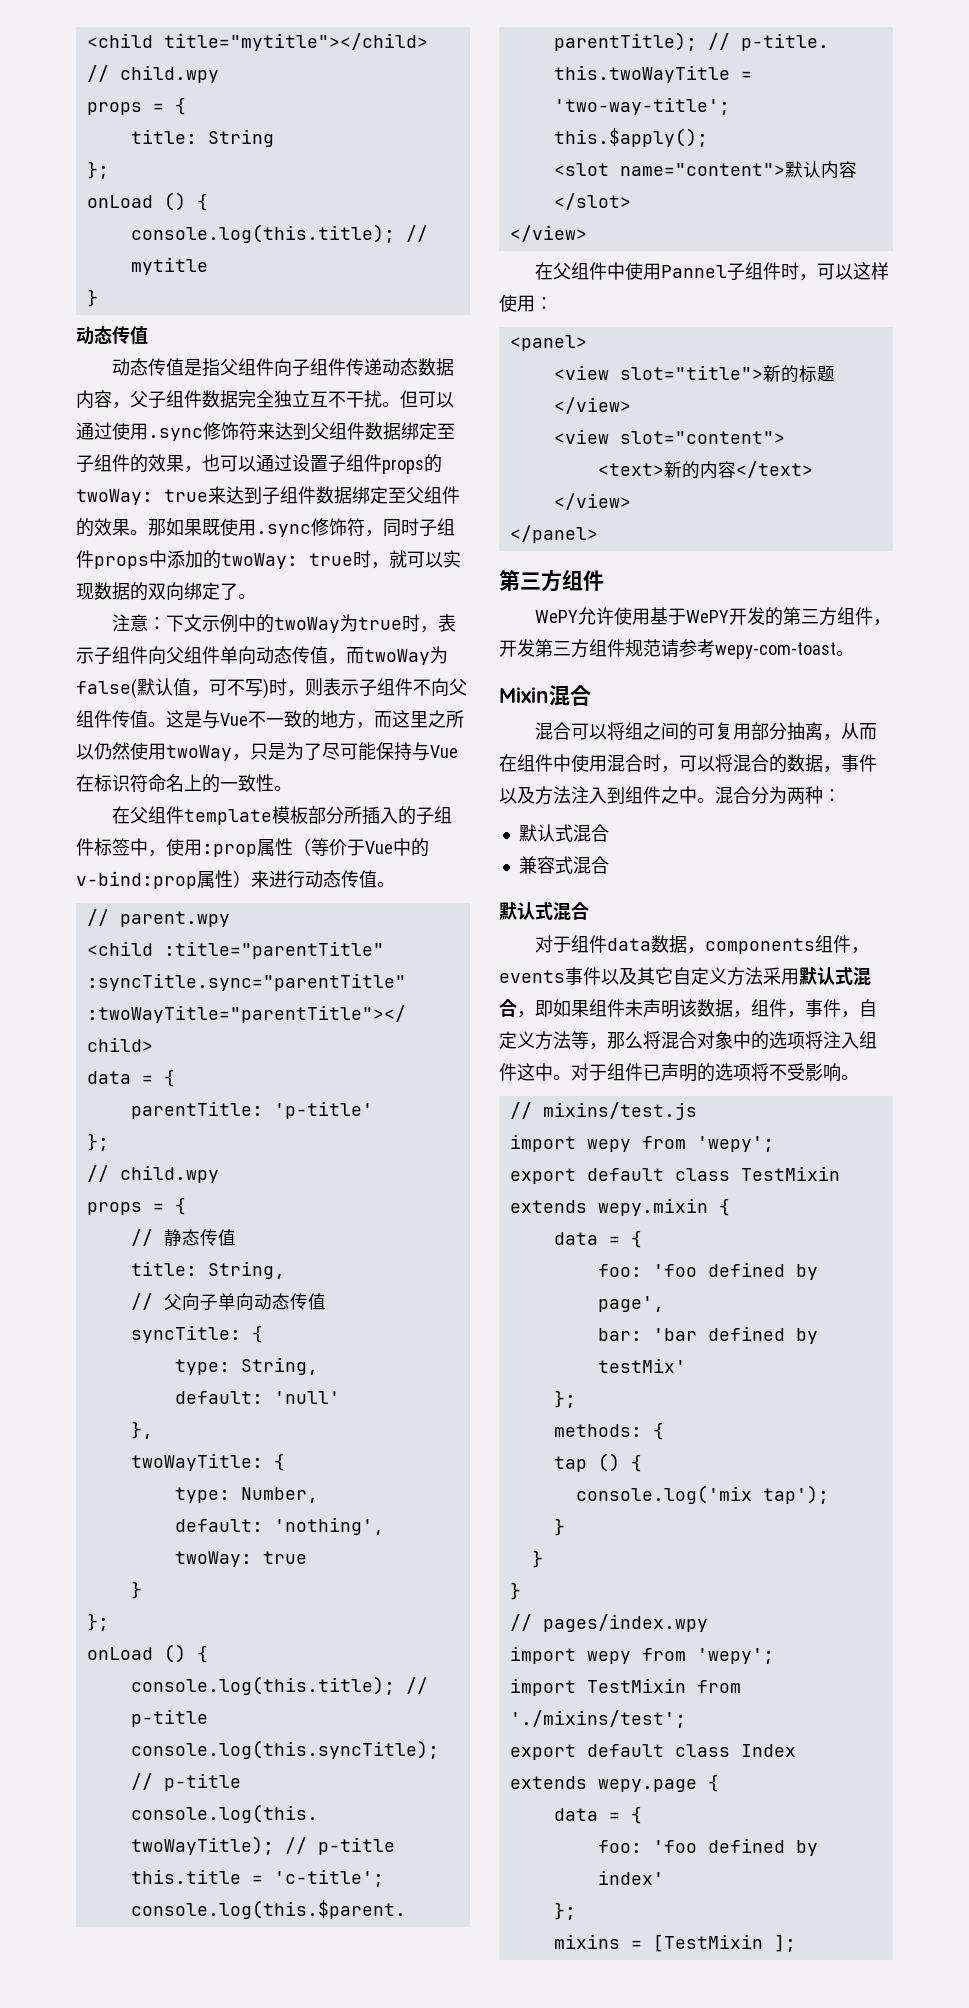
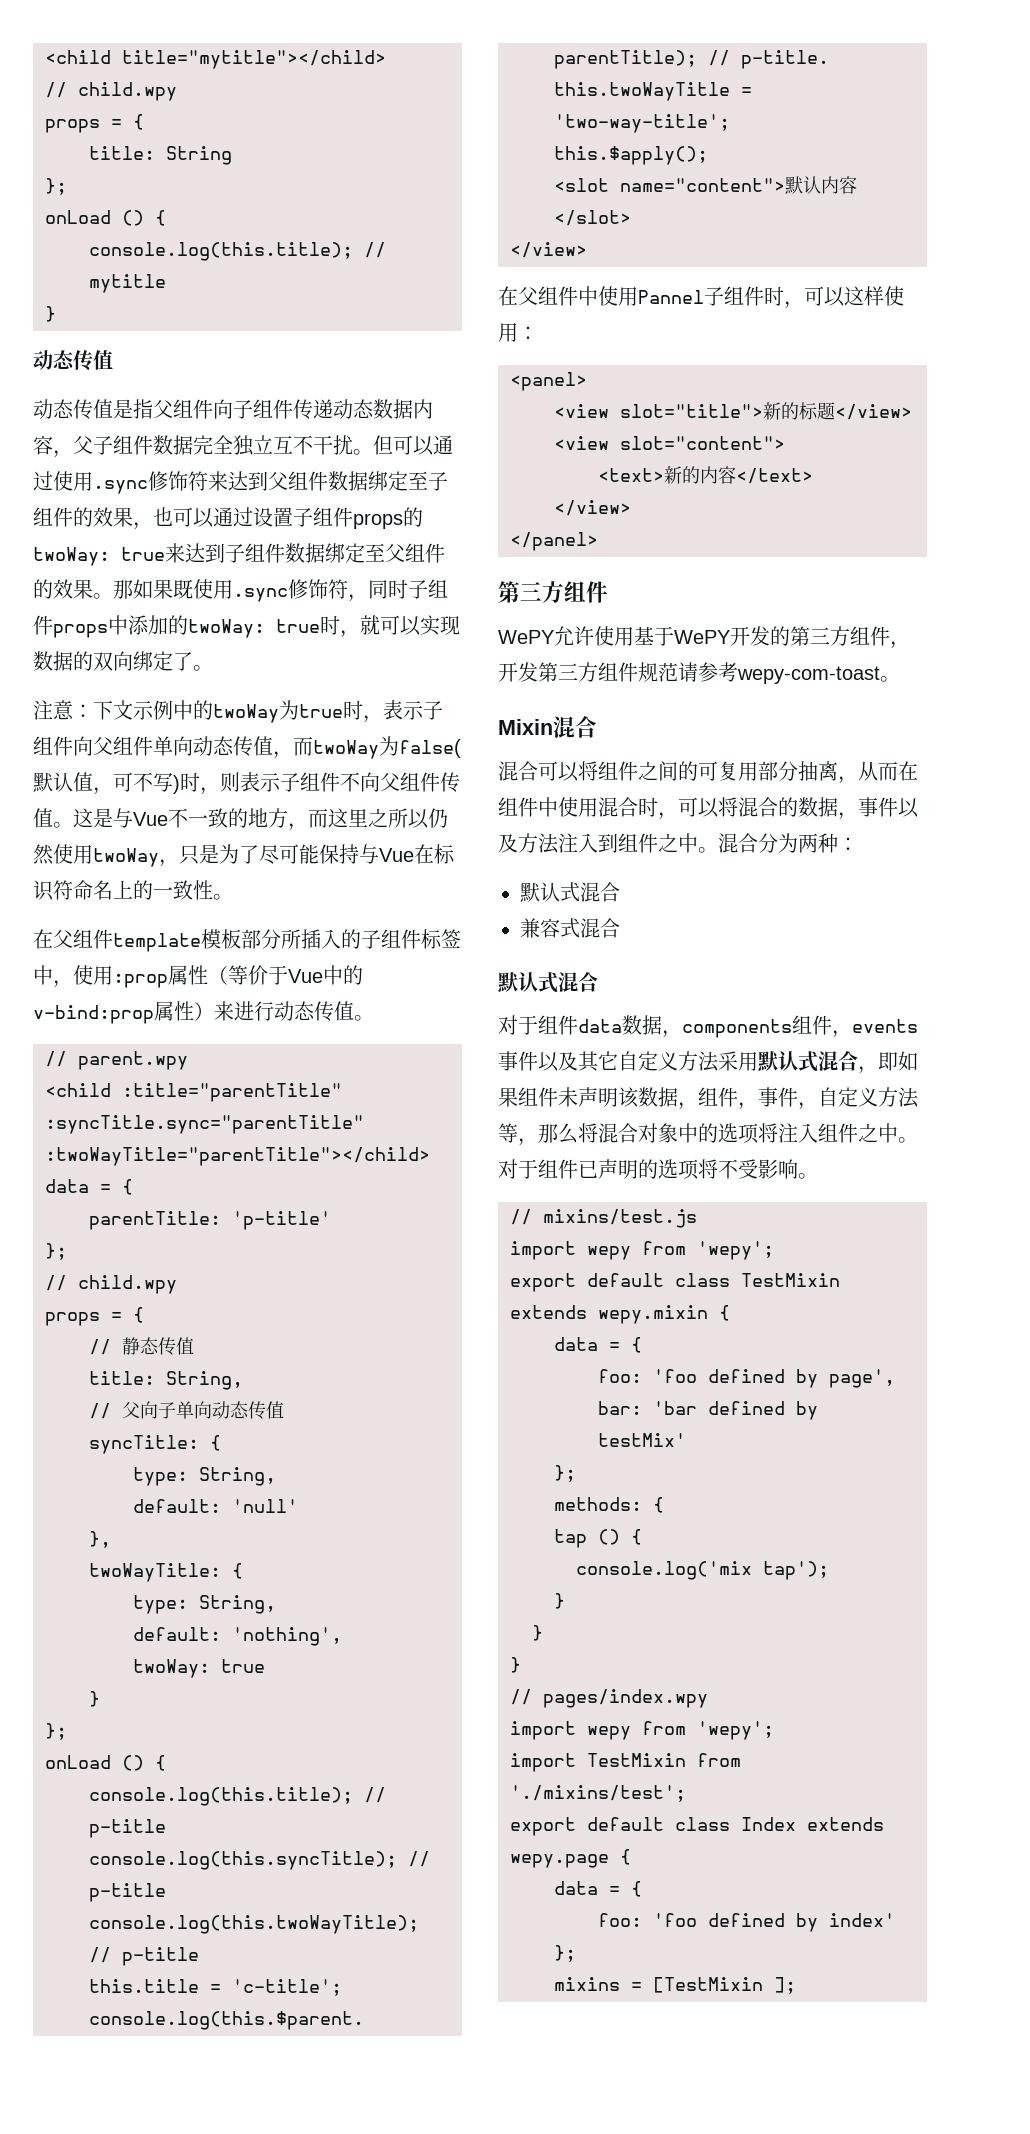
[240,1487,318,1503] Number, -> [199,1595,276,1614] String,
(644, 731) none -> [618,761,638,781] 件
[517,1063,535,1081] 这 -> [858,1123,878,1142] 之

